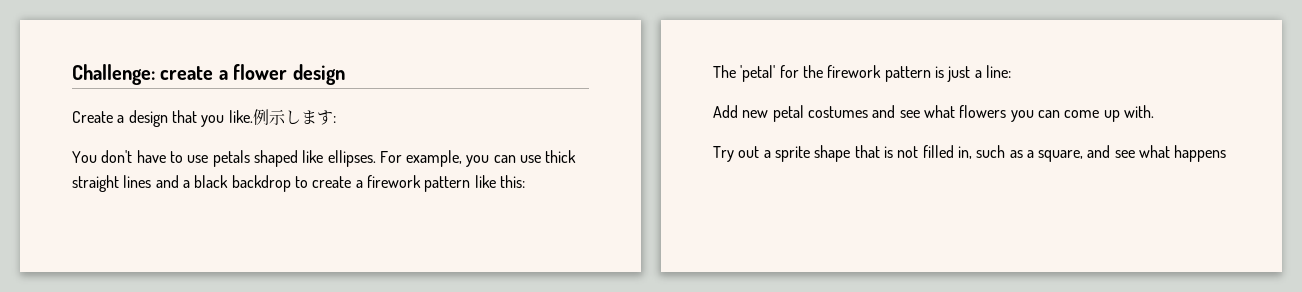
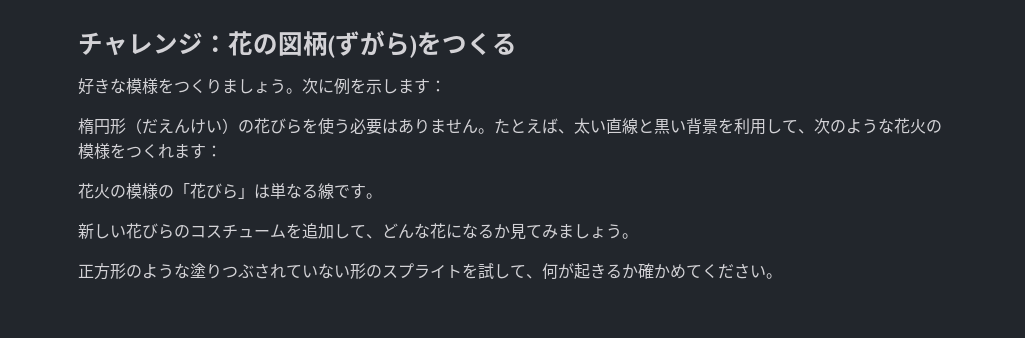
[72,64,345,85] [72,109,336,127] [72,150,577,167] [72,175,525,192] [713,65,1011,82] [713,105,1154,122] [713,145,1227,162] Challenge: create a flower design // Create a design that you like.例示します: // You don't have to use petals shaped like ellipses. For example, you can use thick straight lines and a black backdrop to create a firework pattern like this: // The 'petal' for the firework pattern is just a line: // Add new petal costumes and see what flowers you can come up with. // Try out a sprite shape that is not filled in, such as a square, and see what happens -> [78,30,517,58] [78,78,446,95] [78,118,942,135] [78,143,222,159] [78,183,382,199] [78,223,638,240] [78,263,782,280] チャレンジ：花の図柄(ずがら)をつくる // 好きな模様をつくりましょう。次に例を示します： // 楕円形（だえんけい）の花びらを使う必要はありません。たとえば、太い直線と黒い背景を利用して、次のような花火の模様をつくれます： // 花火の模様の「花びら」は単なる線です。 // 新しい花びらのコスチュームを追加して、どんな花になるか見てみましょう。 // 正方形のような塗りつぶされていない形のスプライトを試して、何が起きるか確かめてください。

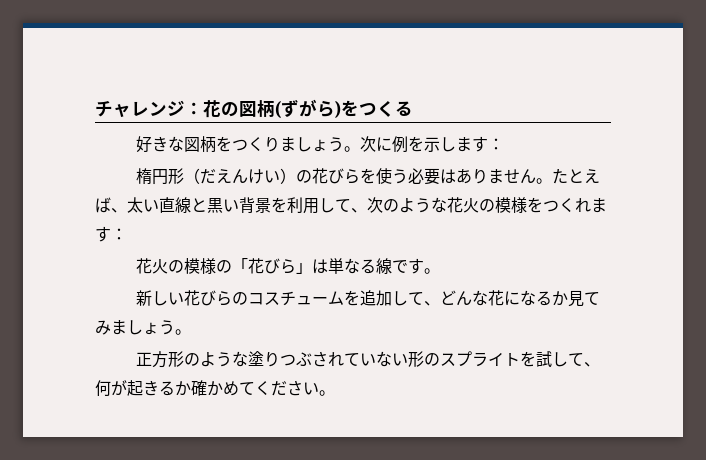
[126,78,158,94] 模様 -> [183,136,216,153] 図柄

